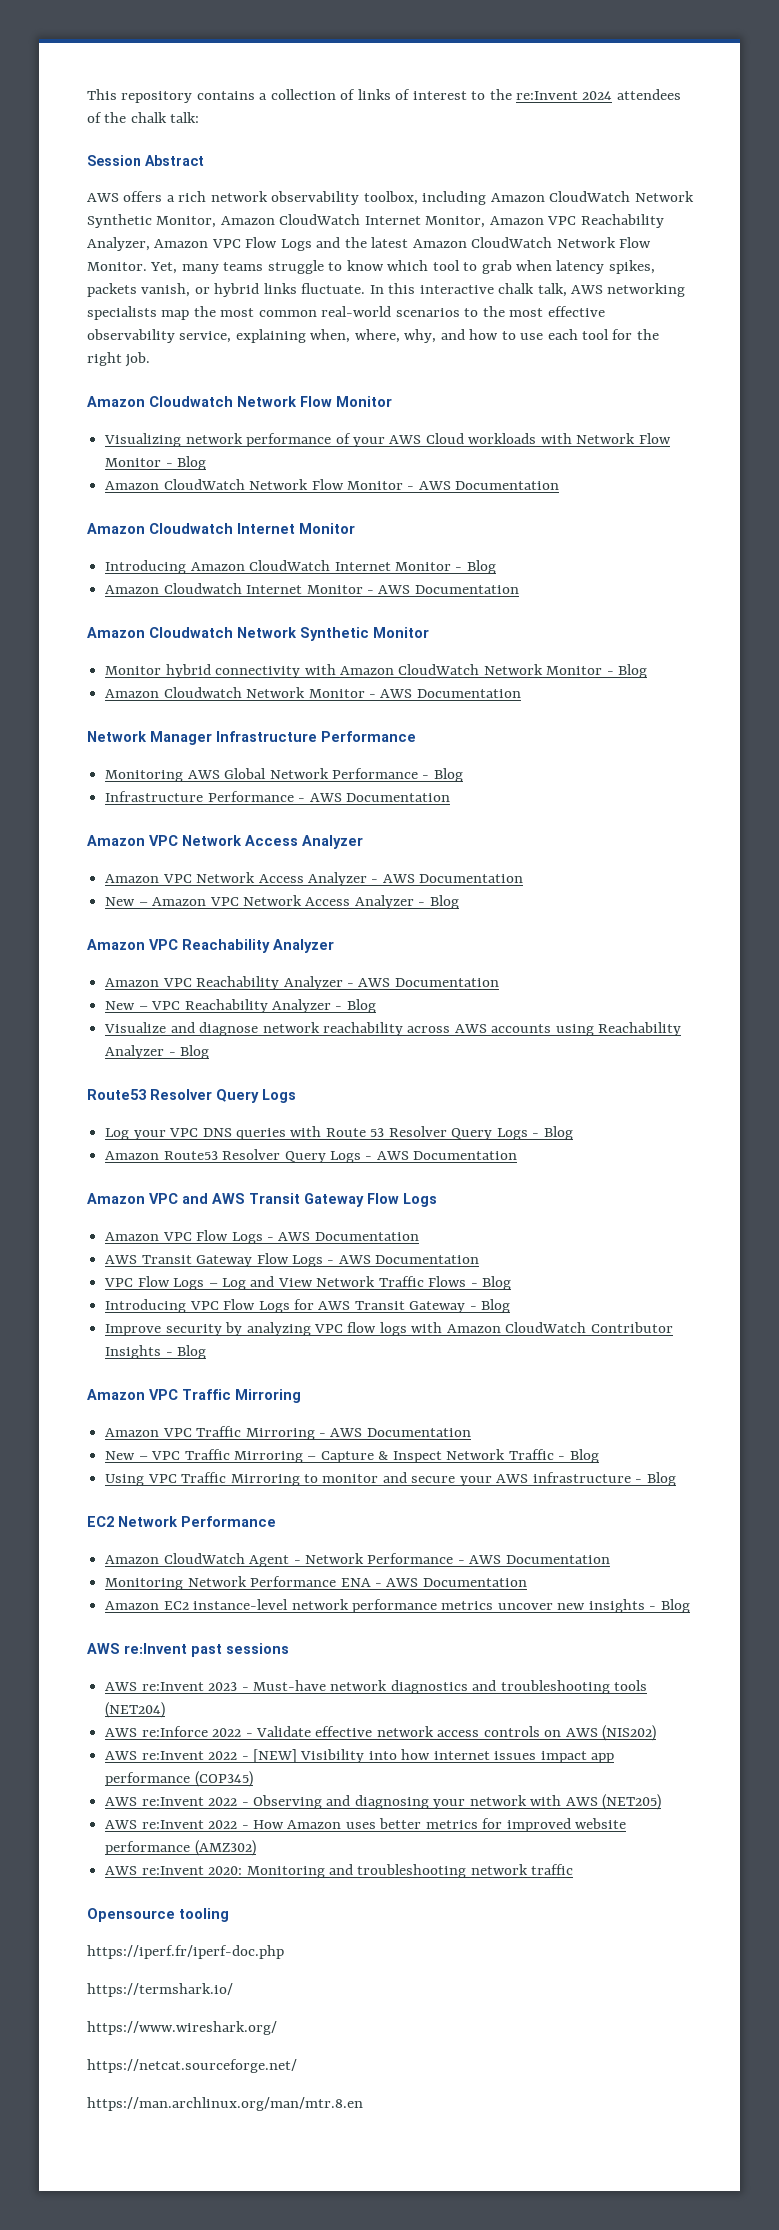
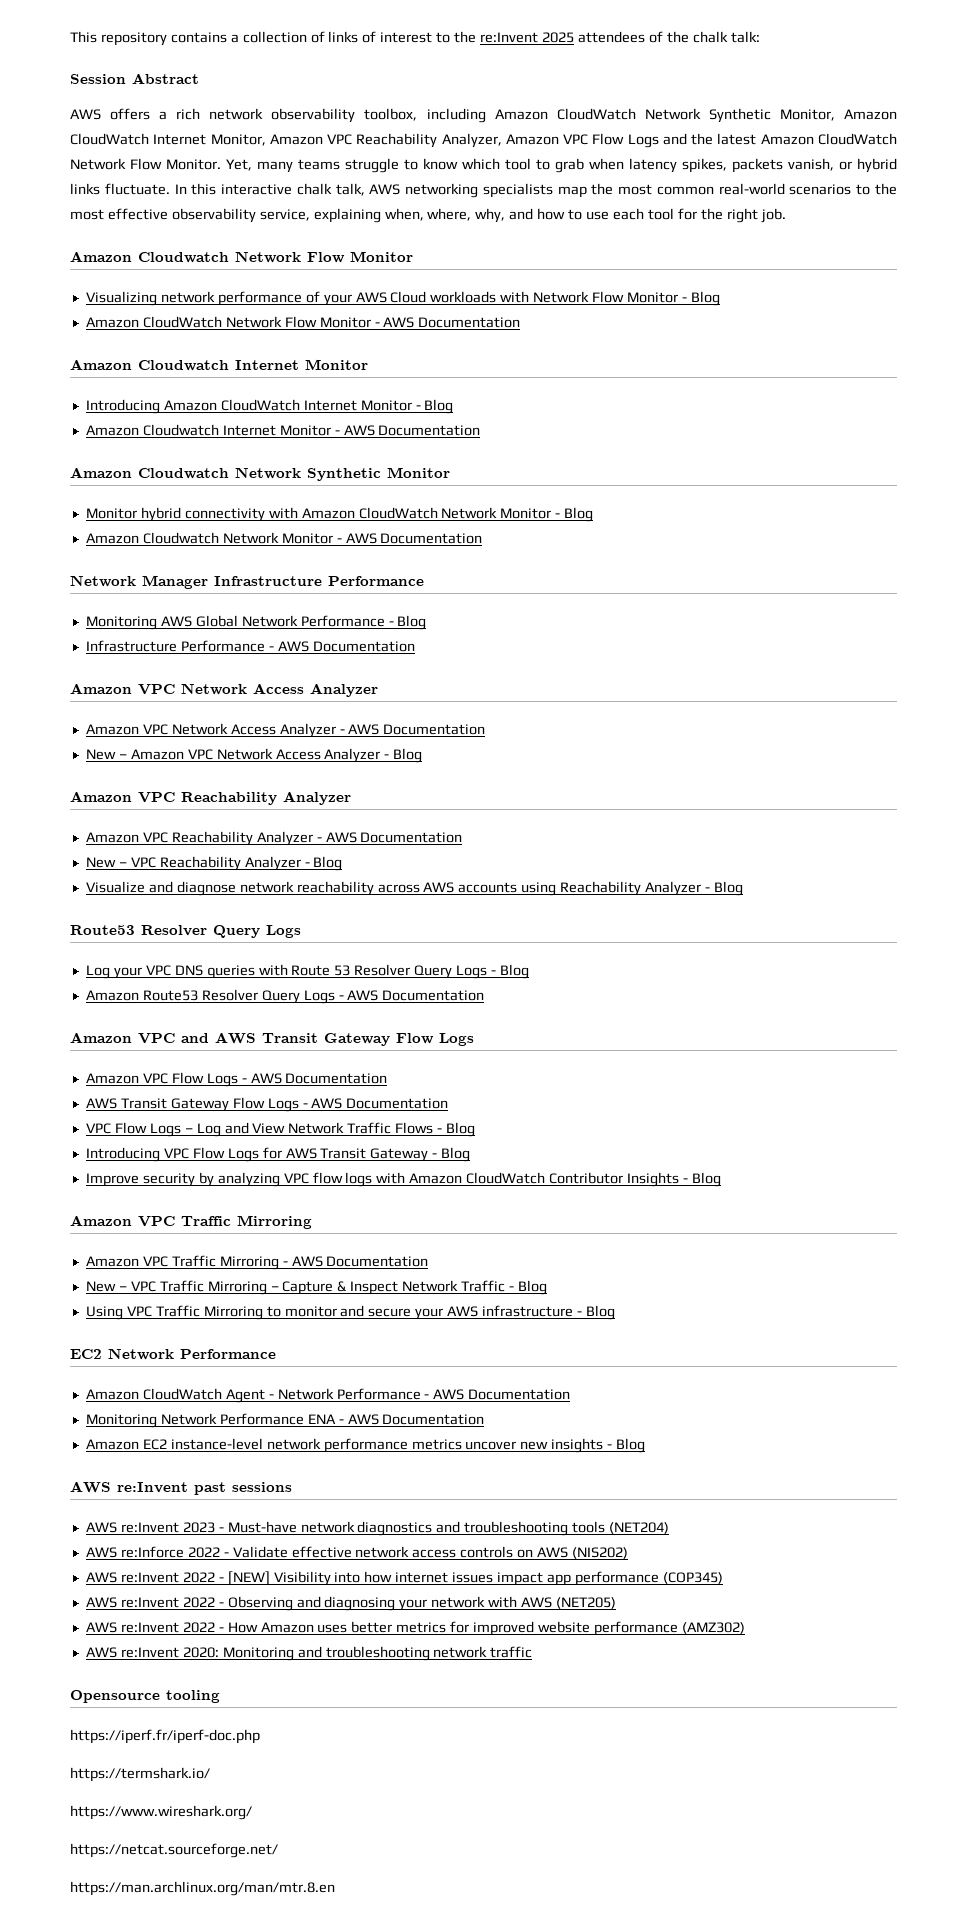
[582,91,613,100] 2024 -> [541,32,574,43] 2025

